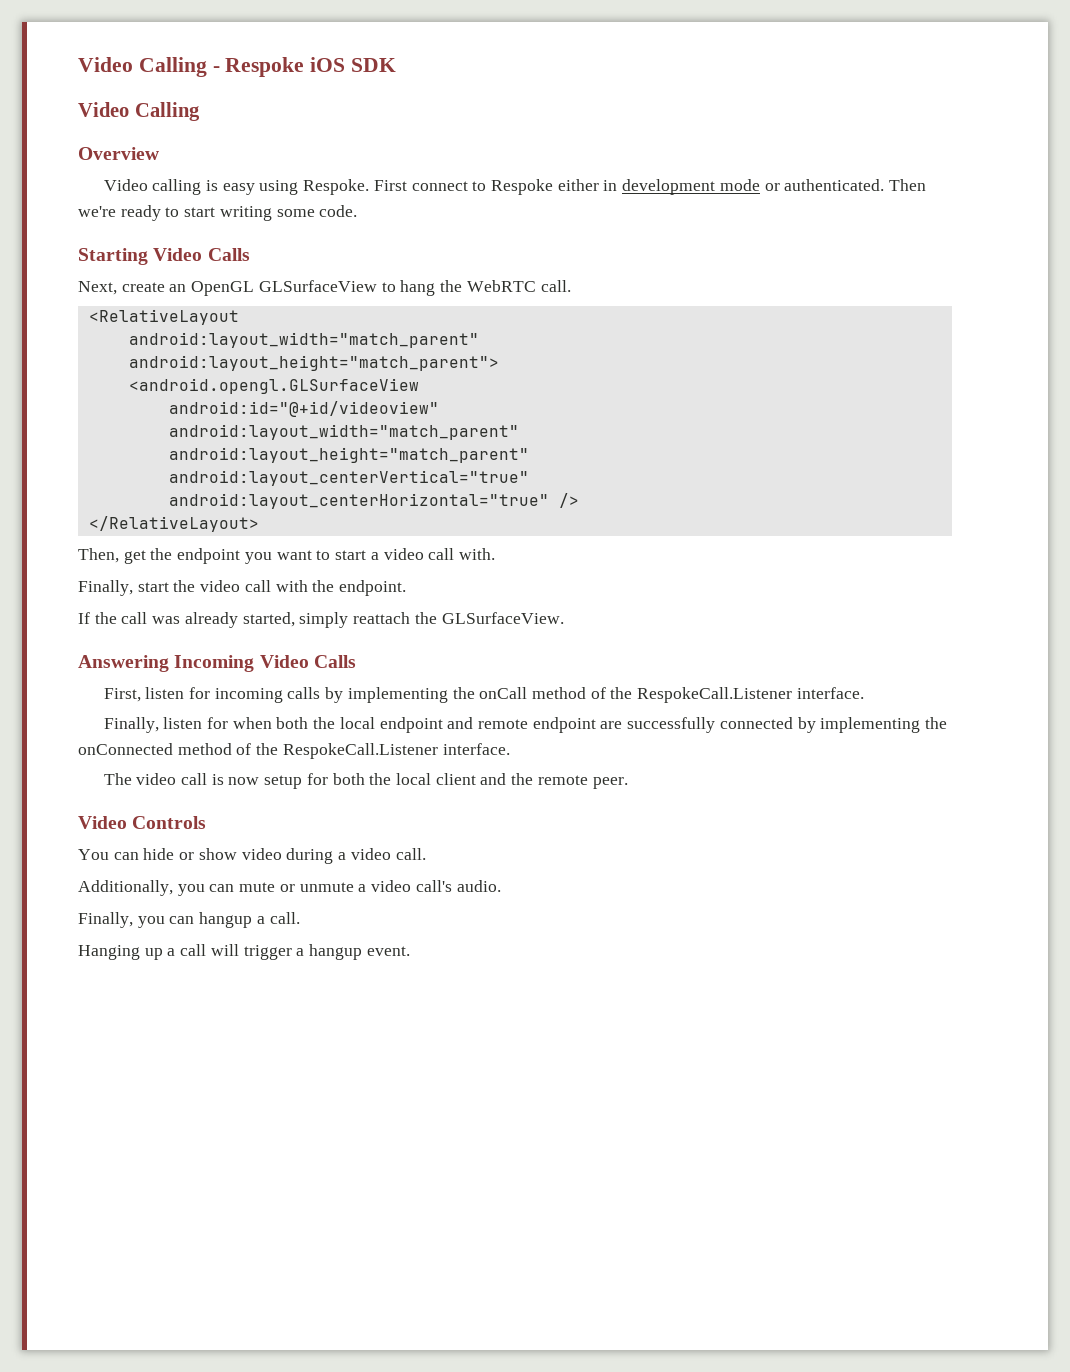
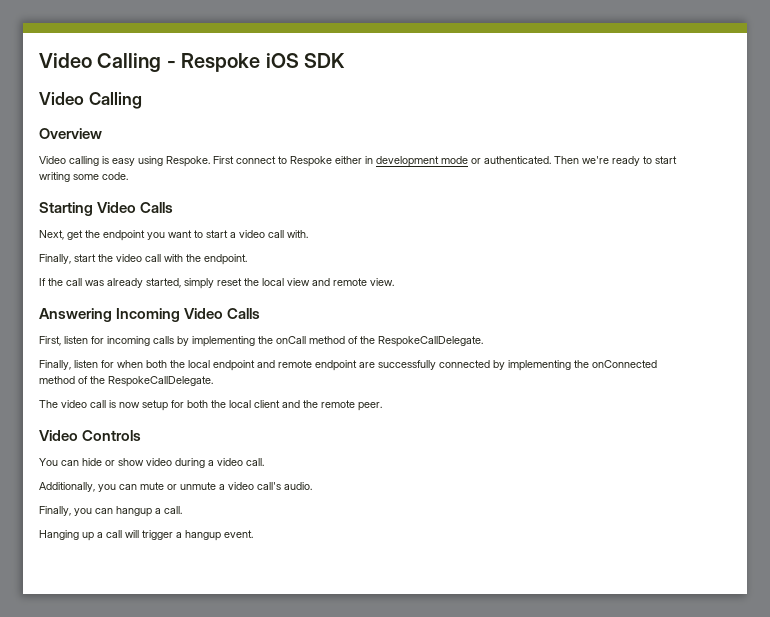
[121,280,571,296] [88,309,239,325] [128,332,479,348] [128,355,499,371] [128,378,419,394] [168,401,439,417] [168,424,519,440] [168,447,529,463] [168,470,529,486] [168,493,579,509] [88,516,259,532] [78,548,119,563] create an OpenGL GLSurfaceView to hang the WebRTC call. // <RelativeLayout // android:layout_width="match_parent" // android:layout_height="match_parent"> // <android.opengl.GLSurfaceView // android:id="@+id/videoview" // android:layout_width="match_parent" // android:layout_height="match_parent" // android:layout_centerVertical="true" // android:layout_centerHorizontal="true" /> // </RelativeLayout> // Then, -> (64, 235) none
[353,612,564,624] reattach the GLSurfaceView. -> [217,278,394,286] reset the local view and remote view.
[637,687,864,703] RespokeCall.Listener interface. -> [378,336,483,347] RespokeCallDelegate.
[282,743,510,759] RespokeCall.Listener interface. -> [108,376,213,387] RespokeCallDelegate.

